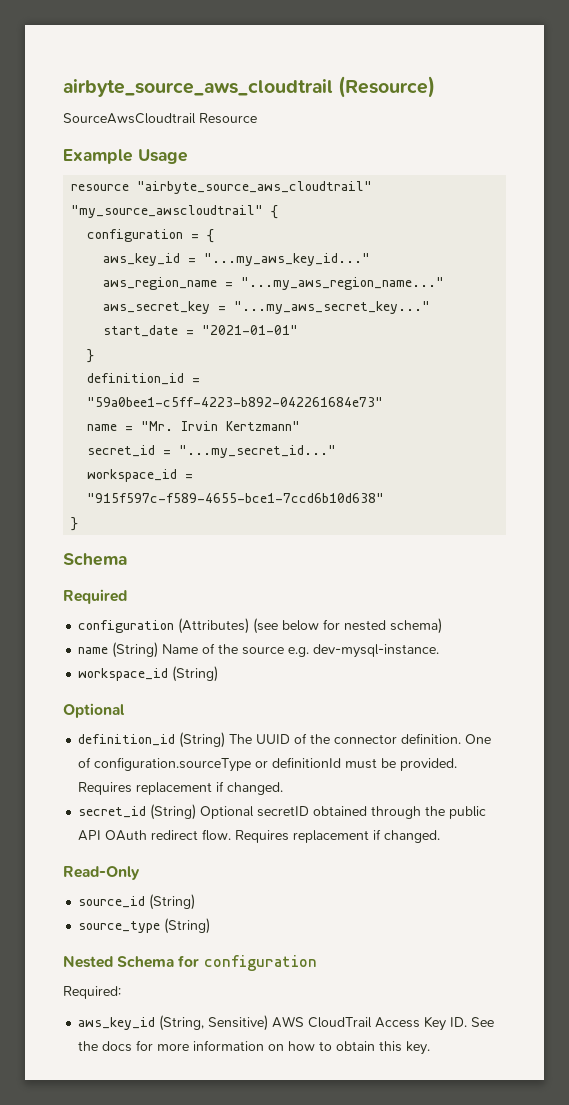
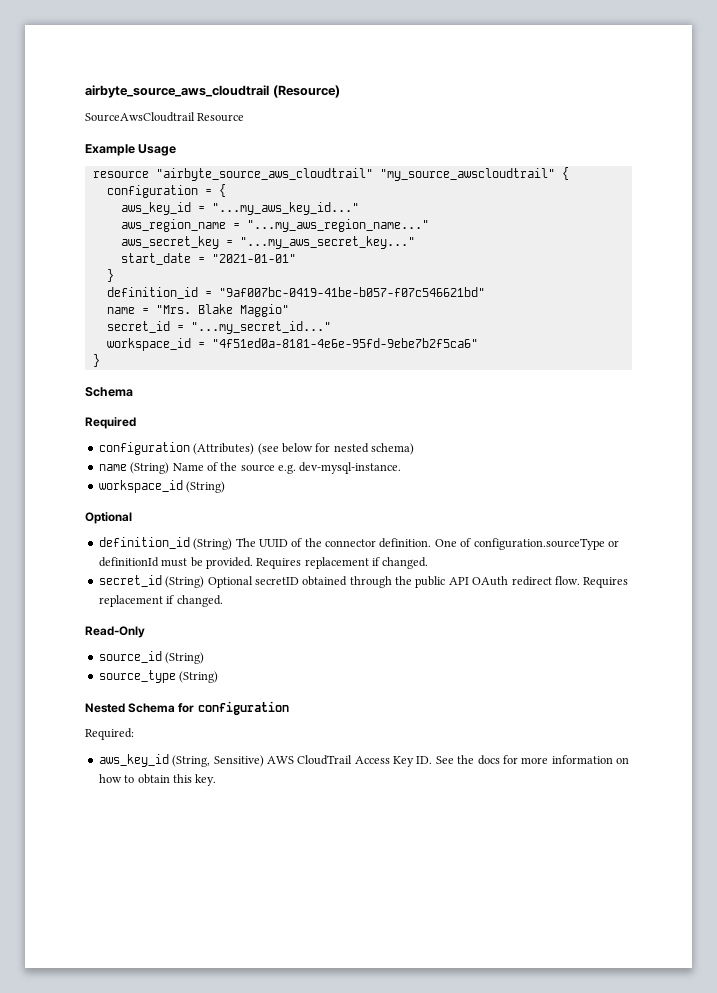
[87,397,384,407] "59a0bee1-c5ff-4223-b892-042261684e73" -> [218,287,485,297] "9af007bc-0419-41be-b057-f07c546621bd"
[141,421,301,431] "Mr. Irvin Kertzmann" -> [155,304,289,317] "Mrs. Blake Maggio"
[87,493,385,503] "915f597c-f589-4655-bce1-7ccd6b10d638" -> [211,338,478,348] "4f51ed0a-8181-4e6e-95fd-9ebe7b2f5ca6"

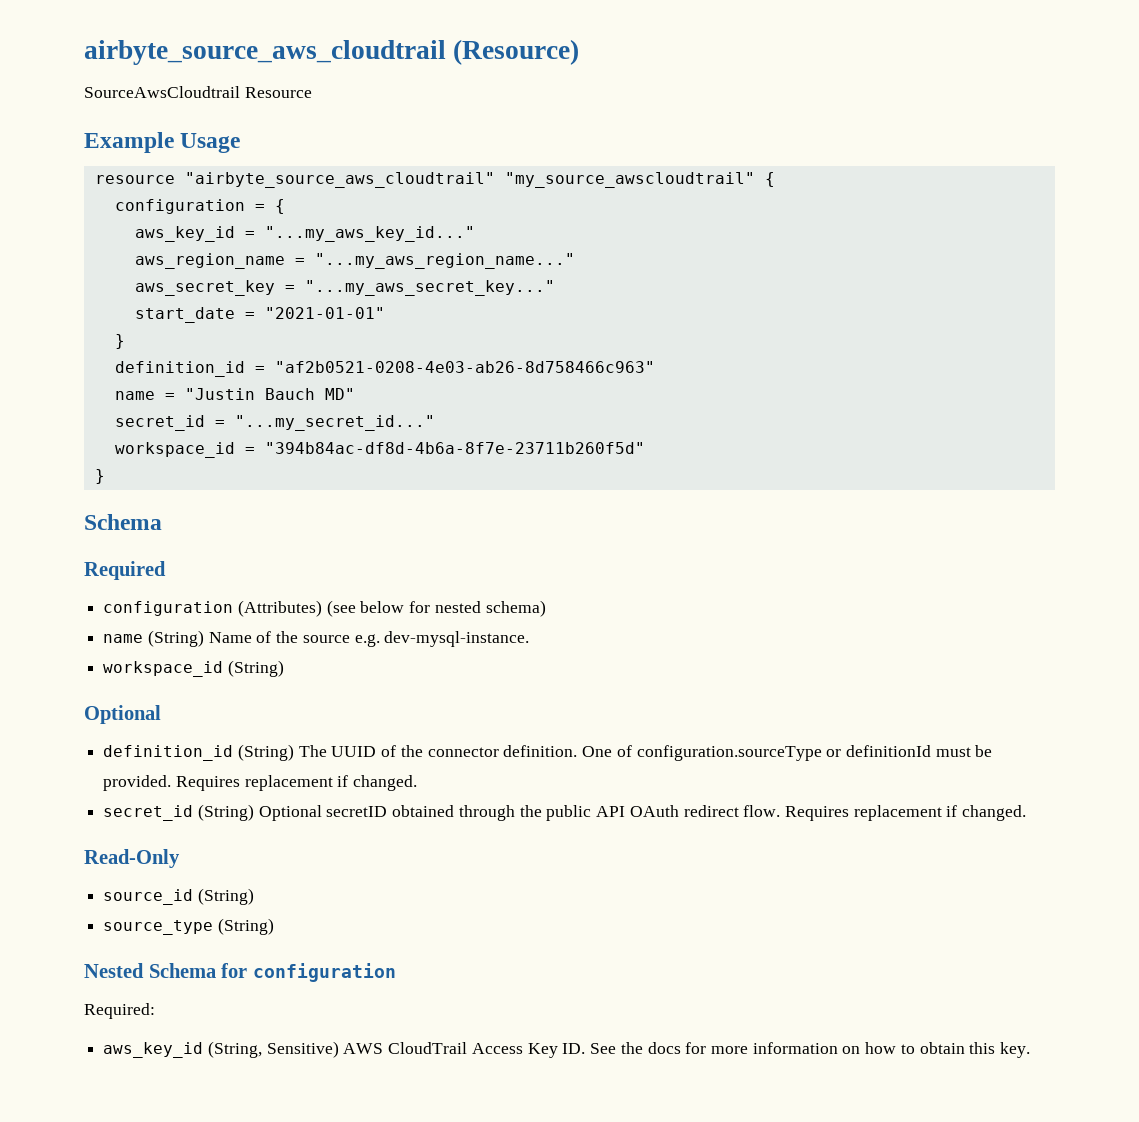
[218,287,485,297] "9af007bc-0419-41be-b057-f07c546621bd" -> [274,361,655,373] "af2b0521-0208-4e03-ab26-8d758466c963"
[155,304,289,317] "Mrs. Blake Maggio" -> [184,388,355,400] "Justin Bauch MD"
[211,338,478,348] "4f51ed0a-8181-4e6e-95fd-9ebe7b2f5ca6" -> [264,442,645,454] "394b84ac-df8d-4b6a-8f7e-23711b260f5d"

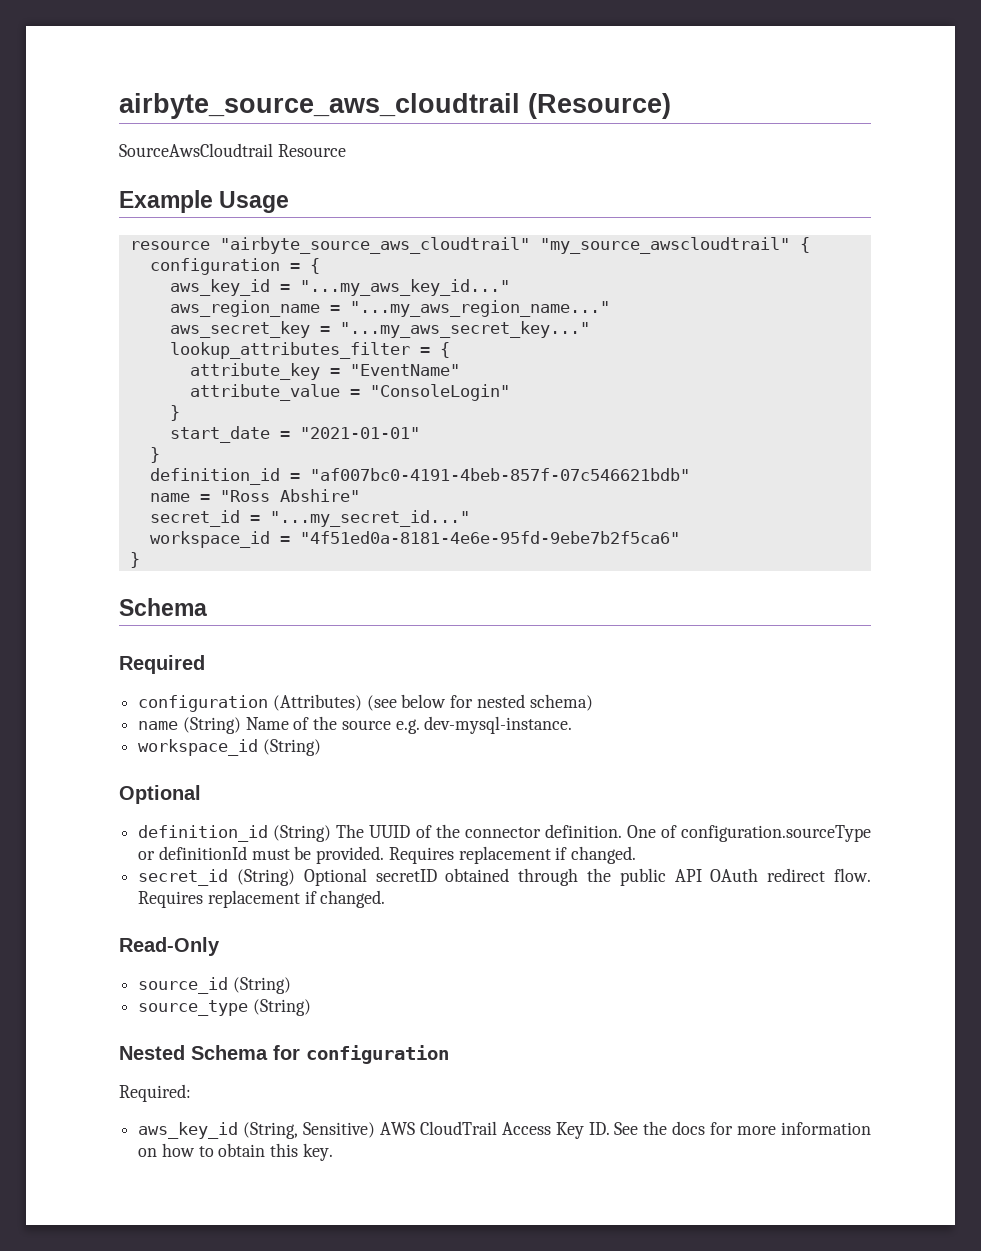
(555, 288) none -> [169,342,450,359] [189,363,460,380] [189,384,510,401] [169,405,180,421] // lookup_attributes_filter = { // attribute_key = "EventName" // attribute_value = "ConsoleLogin" // }
[274,361,655,373] "af2b0521-0208-4e03-ab26-8d758466c963" -> [309,468,690,481] "af007bc0-4191-4beb-857f-07c546621bdb"
[184,388,355,400] "Justin Bauch MD" -> [219,489,360,502] "Ross Abshire"
[264,442,645,454] "394b84ac-df8d-4b6a-8f7e-23711b260f5d" -> [299,531,680,544] "4f51ed0a-8181-4e6e-95fd-9ebe7b2f5ca6"

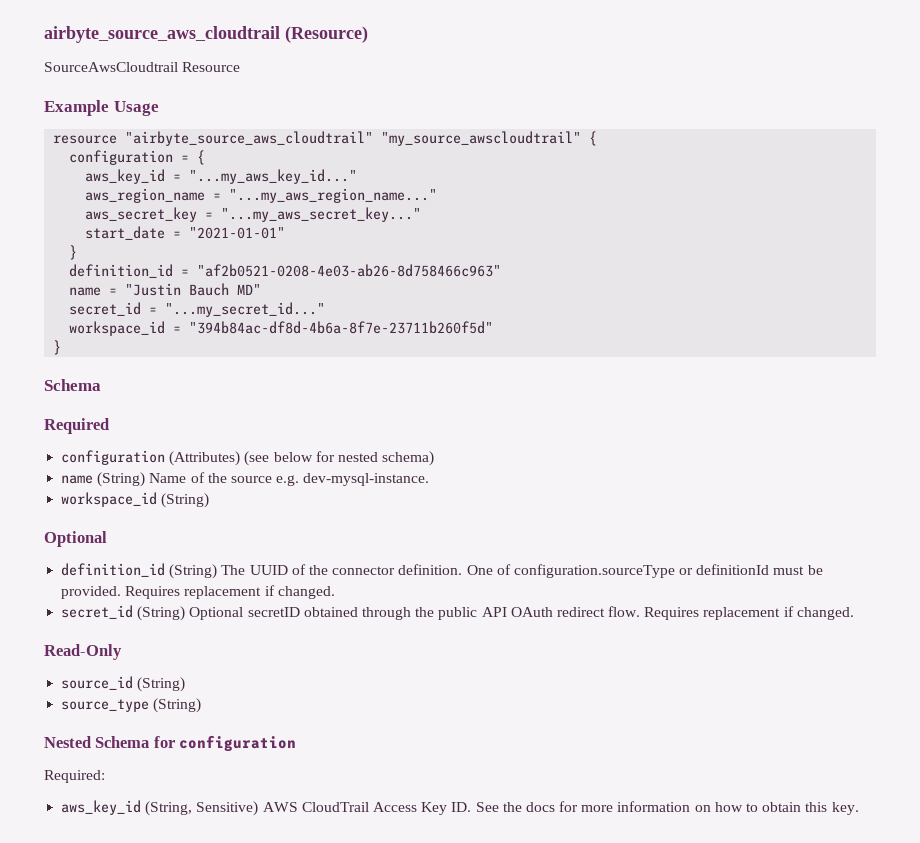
[169,342,450,359] [189,363,460,380] [189,384,510,401] [169,405,180,421] // lookup_attributes_filter = { // attribute_key = "EventName" // attribute_value = "ConsoleLogin" // } -> (422, 214) none
[309,468,690,481] "af007bc0-4191-4beb-857f-07c546621bdb" -> [197,264,502,277] "af2b0521-0208-4e03-ab26-8d758466c963"
[219,489,360,502] "Ross Abshire" -> [125,283,262,296] "Justin Bauch MD"
[299,531,680,544] "4f51ed0a-8181-4e6e-95fd-9ebe7b2f5ca6" -> [189,321,494,334] "394b84ac-df8d-4b6a-8f7e-23711b260f5d"

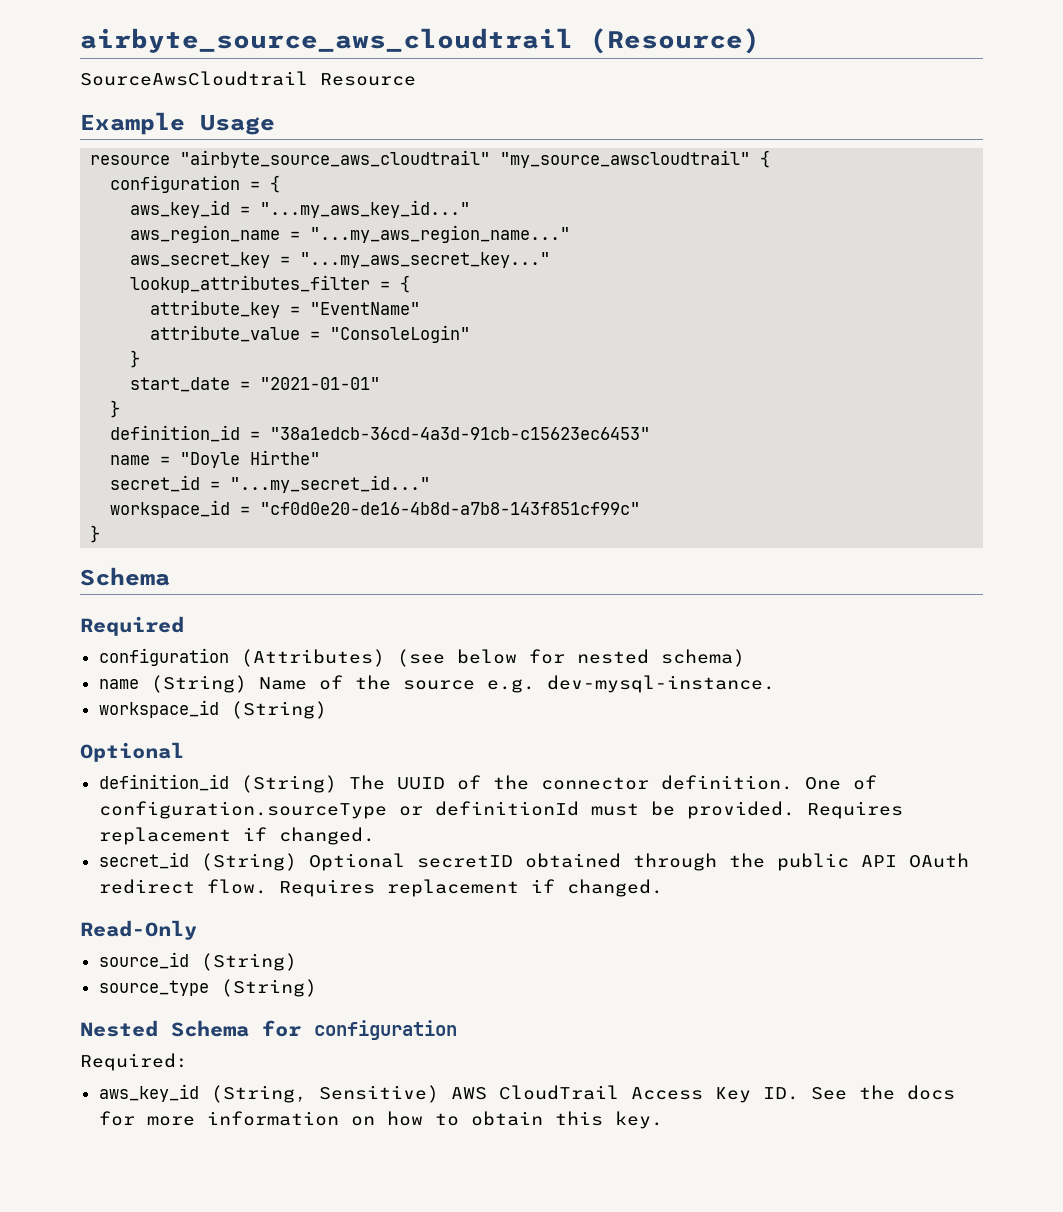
(422, 214) none -> [130,275,411,293] [150,300,421,318] [150,325,471,343] [130,350,141,368] // lookup_attributes_filter = { // attribute_key = "EventName" // attribute_value = "ConsoleLogin" // }
[197,264,502,277] "af2b0521-0208-4e03-ab26-8d758466c963" -> [270,427,651,440] "38a1edcb-36cd-4a3d-91cb-c15623ec6453"
[125,283,262,296] "Justin Bauch MD" -> [180,450,321,468] "Doyle Hirthe"
[189,321,494,334] "394b84ac-df8d-4b6a-8f7e-23711b260f5d" -> [260,502,641,515] "cf0d0e20-de16-4b8d-a7b8-143f851cf99c"

